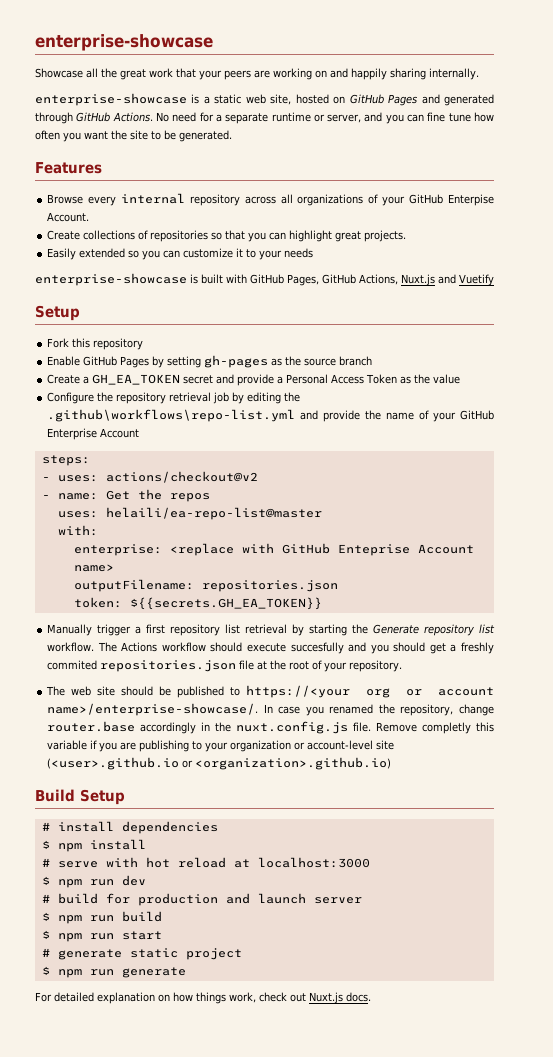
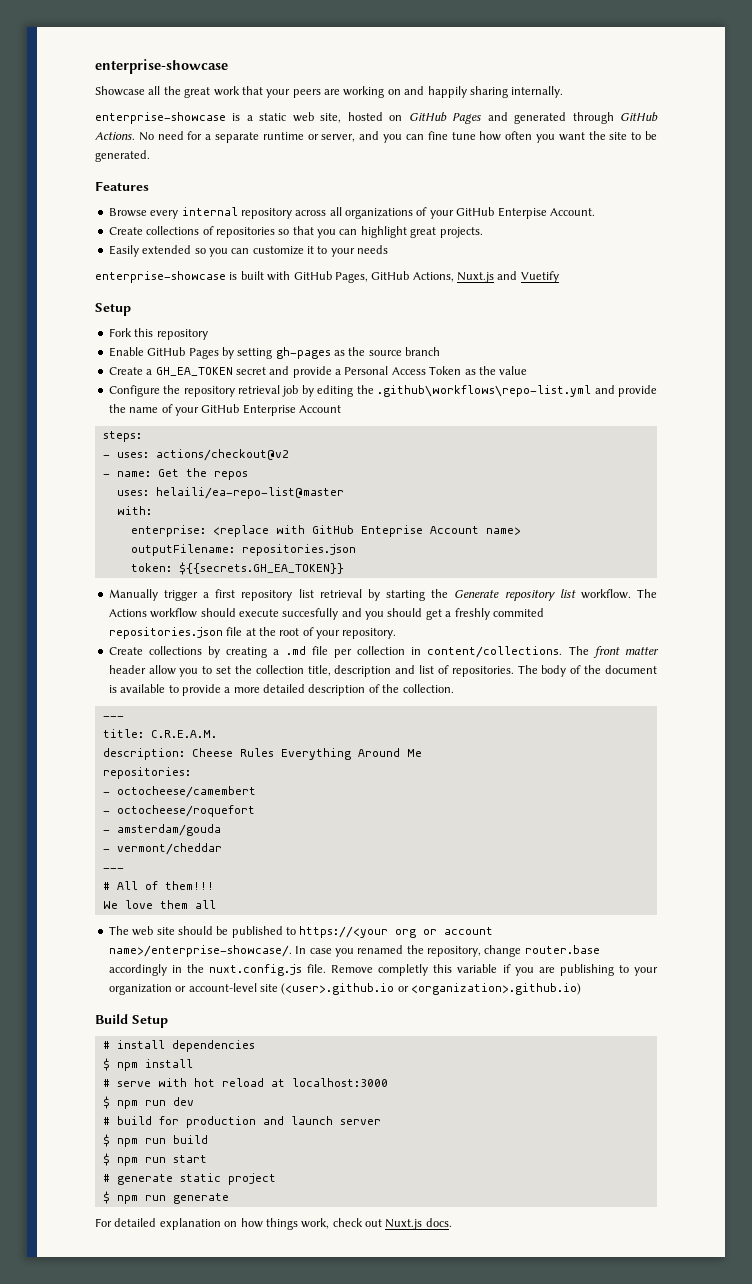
(403, 666) none -> [108,646,659,658] [108,665,657,677] [108,684,454,696] [102,716,124,719] [102,729,217,738] [102,748,422,760] [102,767,191,779] [102,786,256,798] [102,805,255,817] [102,824,221,836] [102,843,222,855] [102,868,124,871] [102,881,214,890] [102,900,216,909] // Create collections by creating a .md file per collection in content/collections. The front matter header allow you to set the collection title, description and list of repositories. The body of the document is available to provide a more detailed description of the collection. // --- // title: C.R.E.A.M. // description: Cheese Rules Everything Around Me // repositories: // - octocheese/camembert // - octocheese/roquefort // - amsterdam/gouda // - vermont/cheddar // --- // # All of them!!! // We love them all

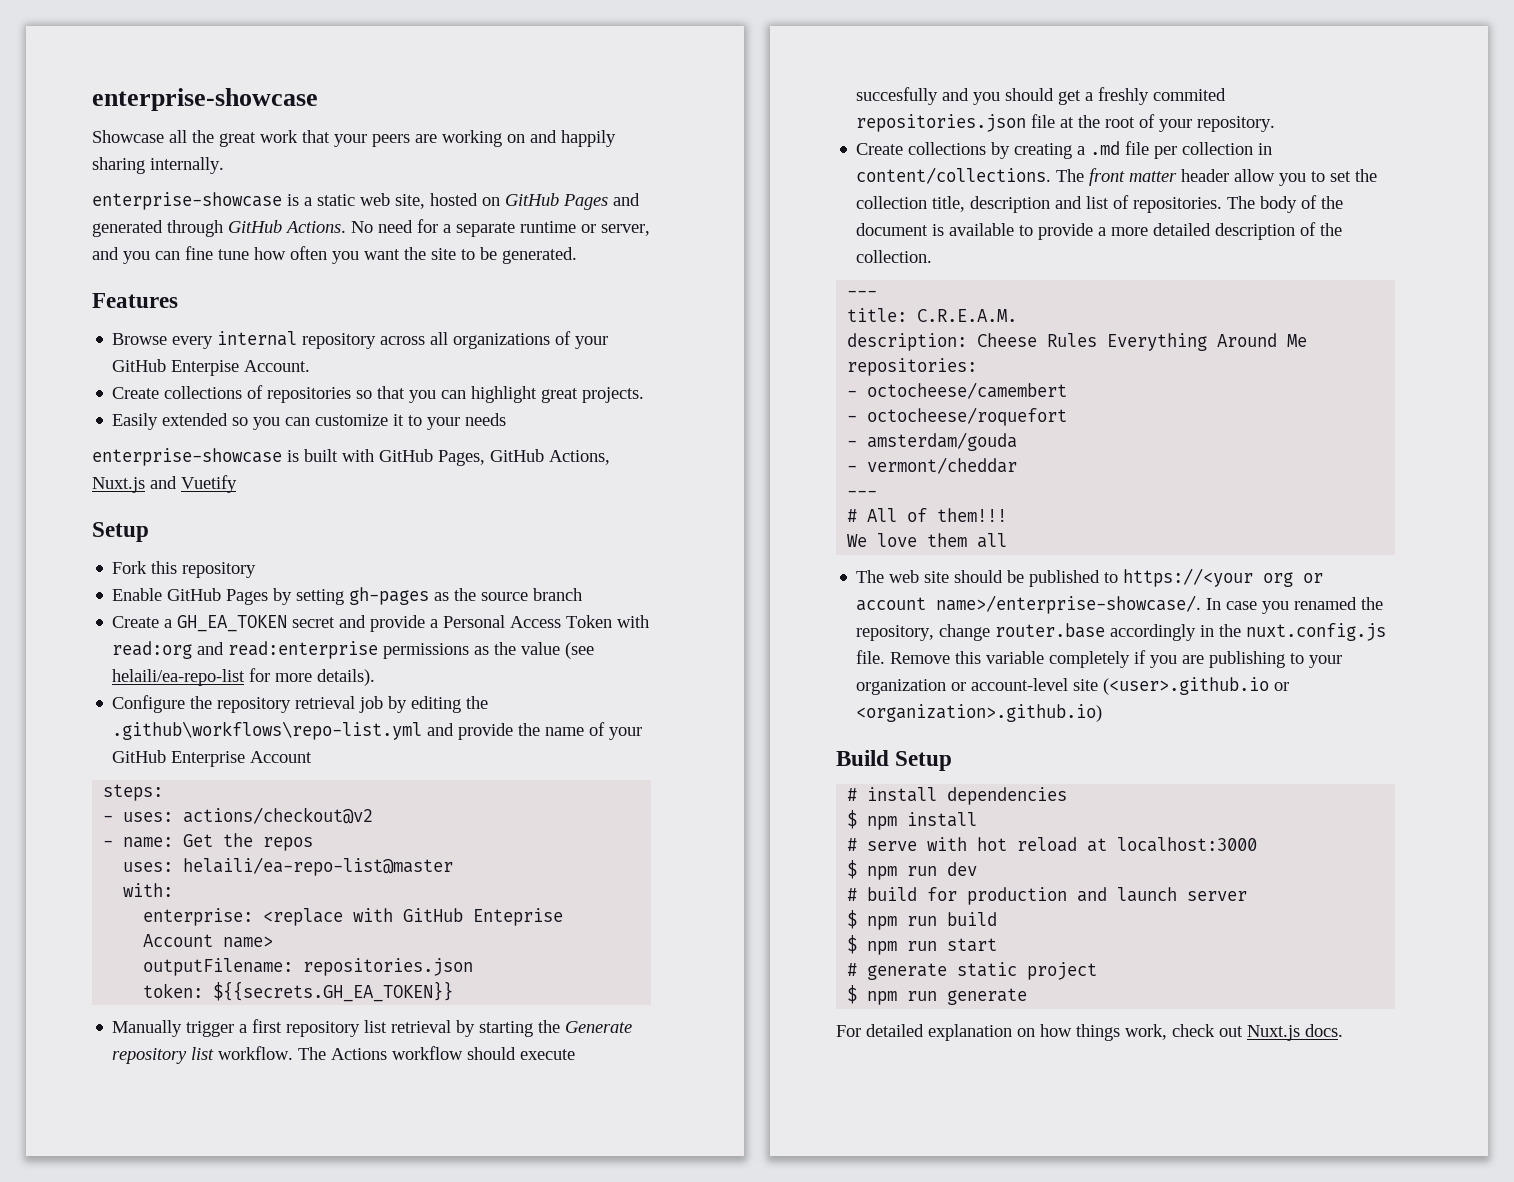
[464,366,528,375] as the value -> [617,615,650,628] [112,641,595,659] [112,668,376,686] with read:org and read:enterprise permissions as the value (see helaili/ea-repo-list for more details).
[378,964,429,976] completly -> (951, 658) none
(498, 968) none -> [1049,651,1131,668] completely

